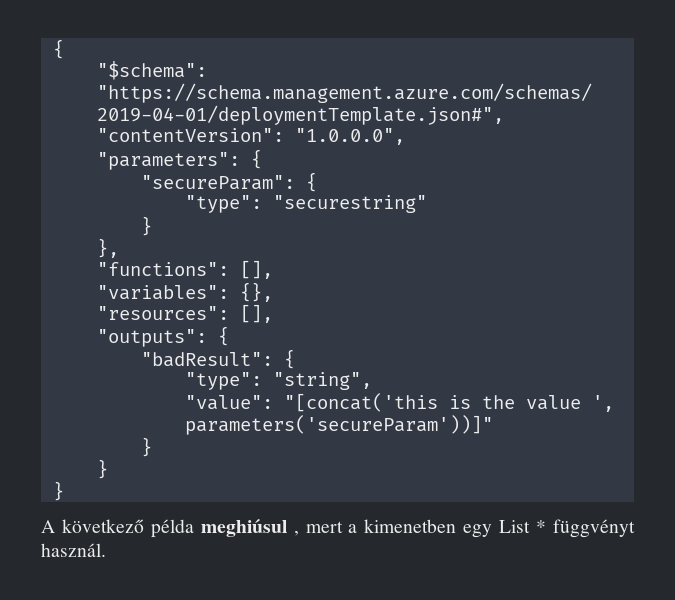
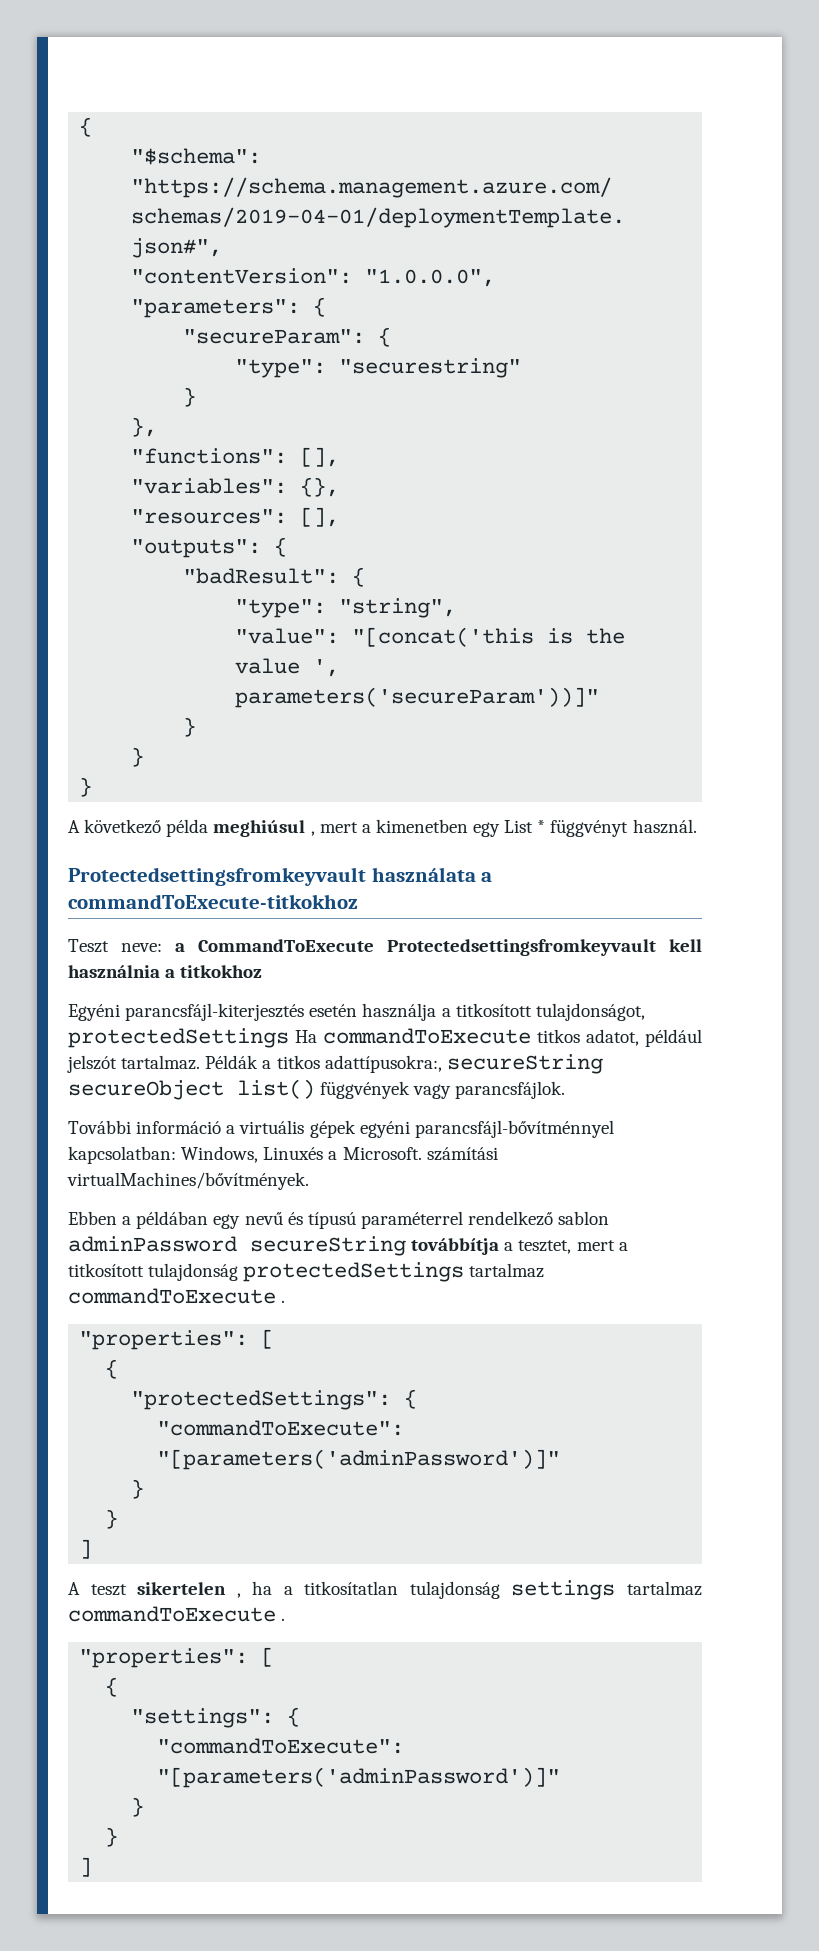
(106, 550) none -> [68,867,493,886] [68,894,358,909] [68,939,702,956] [68,965,263,978] [68,1003,645,1021] [68,1028,702,1048] [67,1054,603,1074] [68,1079,566,1100] [68,1120,614,1138] [68,1146,498,1164] [67,1172,309,1190] [68,1211,610,1229] [68,1236,628,1256] [68,1262,545,1282] [68,1288,286,1304] [79,1329,275,1350] [105,1359,119,1379] [131,1389,418,1410] [157,1420,405,1436] [157,1449,561,1470] [131,1479,145,1499] [105,1509,119,1529] [79,1539,93,1559] [68,1580,702,1600] [68,1606,286,1622] [79,1647,275,1668] [105,1677,119,1697] [131,1707,301,1728] [157,1738,405,1754] [157,1767,561,1788] [131,1797,145,1817] [105,1827,119,1847] [79,1857,93,1877] // Protectedsettingsfromkeyvault használata a commandToExecute-titkokhoz // Teszt neve: a CommandToExecute Protectedsettingsfromkeyvault kell használnia a titkokhoz // Egyéni parancsfájl-kiterjesztés esetén használja a titkosított tulajdonságot, protectedSettings Ha commandToExecute titkos adatot, például jelszót tartalmaz. Példák a titkos adattípusokra:, secureString secureObject list() függvények vagy parancsfájlok. // További információ a virtuális gépek egyéni parancsfájl-bővítménnyel kapcsolatban: Windows, Linuxés a Microsoft. számítási virtualMachines/bővítmények. // Ebben a példában egy nevű és típusú paraméterrel rendelkező sablon adminPassword secureString továbbítja a tesztet, mert a titkosított tulajdonság protectedSettings tartalmaz commandToExecute . // "properties": [ // { // "protectedSettings": { // "commandToExecute": "[parameters('adminPassword')]" // } // } // ] // A teszt sikertelen , ha a titkosítatlan tulajdonság settings tartalmaz commandToExecute . // "properties": [ // { // "settings": { // "commandToExecute": "[parameters('adminPassword')]" // } // } // ]

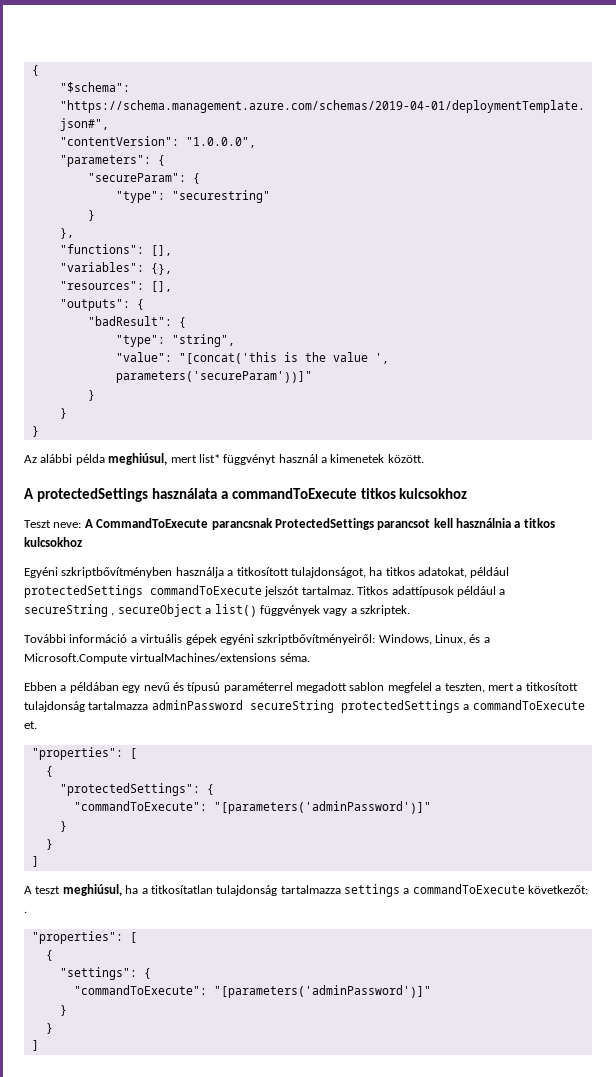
[68,819,697,837] [68,867,493,886] [68,894,358,909] [68,939,656,956] A következő példa meghiúsul , mert a kimenetben egy List * függvényt használ. // Protectedsettingsfromkeyvault használata a commandToExecute-titkokhoz // Teszt neve: a CommandToExecute Protectedsettingsfromkeyvault -> [24,453,424,465] [24,488,468,502] [24,518,431,530] Az alábbi példa meghiúsul, mert list* függvényt használ a kimenetek között. // A protectedSettings használata a commandToExecute titkos kulcsokhoz // Teszt neve: A CommandToExecute parancsnak ProtectedSettings parancsot
[180,965,263,978] titkokhoz -> [523,518,555,528] [24,537,82,547] titkos kulcsokhoz
[125,1003,358,1021] parancsfájl-kiterjesztés esetén -> [61,567,173,578] szkriptbővítményben
[68,1028,702,1048] [67,1054,603,1074] [68,1080,224,1100] protectedSettings Ha commandToExecute titkos adatot, például jelszót tartalmaz. Példák a titkos adattípusokra:, secureString secureObject -> [369,567,510,578] [24,585,506,598] [24,604,212,617] ha titkos adatokat, például protectedSettings commandToExecute jelszót tartalmaz. Titkos adattípusok például a secureString , secureObject a
[455,1081,566,1099] parancsfájlok. -> [350,605,410,616] a szkriptek.
[414,1120,614,1138] [68,1146,498,1164] [67,1172,309,1190] parancsfájl-bővítménnyel kapcsolatban: Windows, Linuxés a Microsoft. számítási virtualMachines/bővítmények. -> [257,634,490,645] [24,653,310,664] szkriptbővítményeiről: Windows, Linux, és a Microsoft.Compute virtualMachines/extensions séma.
[468,1211,610,1226] [68,1236,628,1256] [68,1262,545,1282] [68,1288,286,1304] rendelkező sablon adminPassword secureString továbbítja a tesztet, mert a titkosított tulajdonság protectedSettings tartalmaz commandToExecute . -> [296,682,578,693] [24,700,585,713] [24,721,37,729] megadott sablon megfelel a teszten, mert a titkosított tulajdonság tartalmazza adminPassword secureString protectedSettings a commandToExecute et.
[137,1582,241,1598] sikertelen , -> [62,884,122,896] meghiúsul,
[511,1580,702,1600] [68,1606,276,1622] settings tartalmaz commandToExecute -> [280,884,589,897] tartalmazza settings a commandToExecute következőt:

